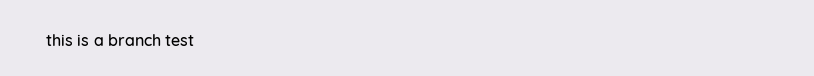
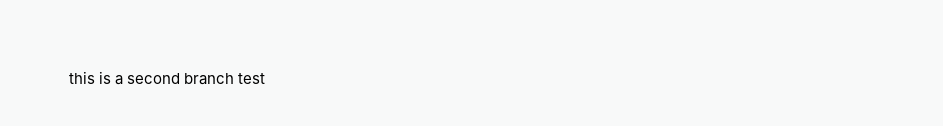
(104, 41) none -> [127,73,181,84] second

